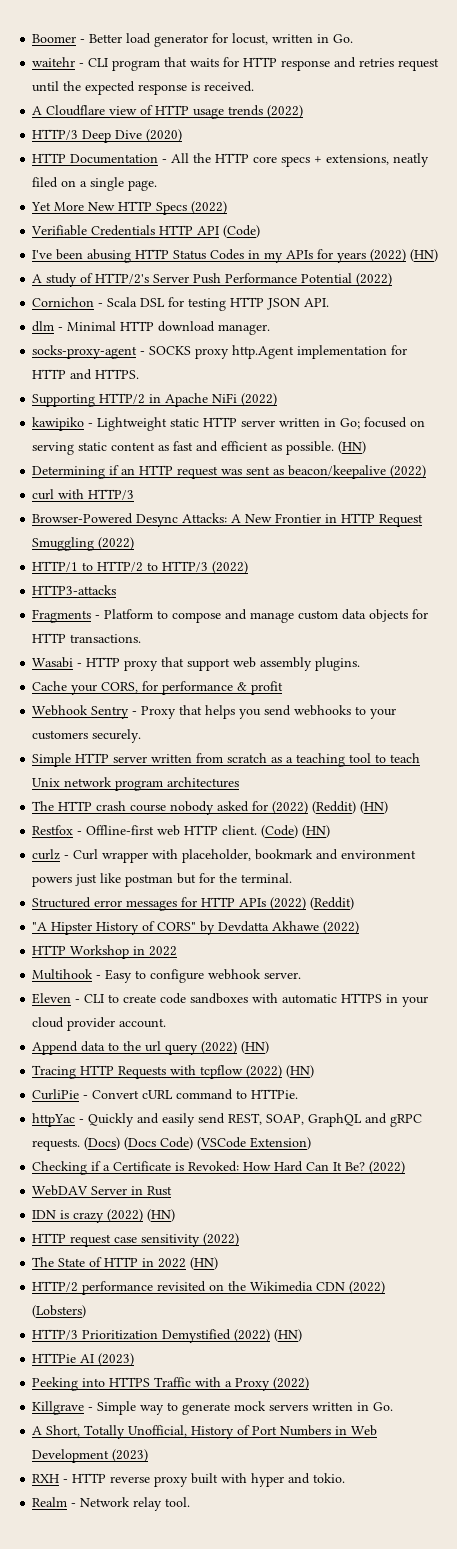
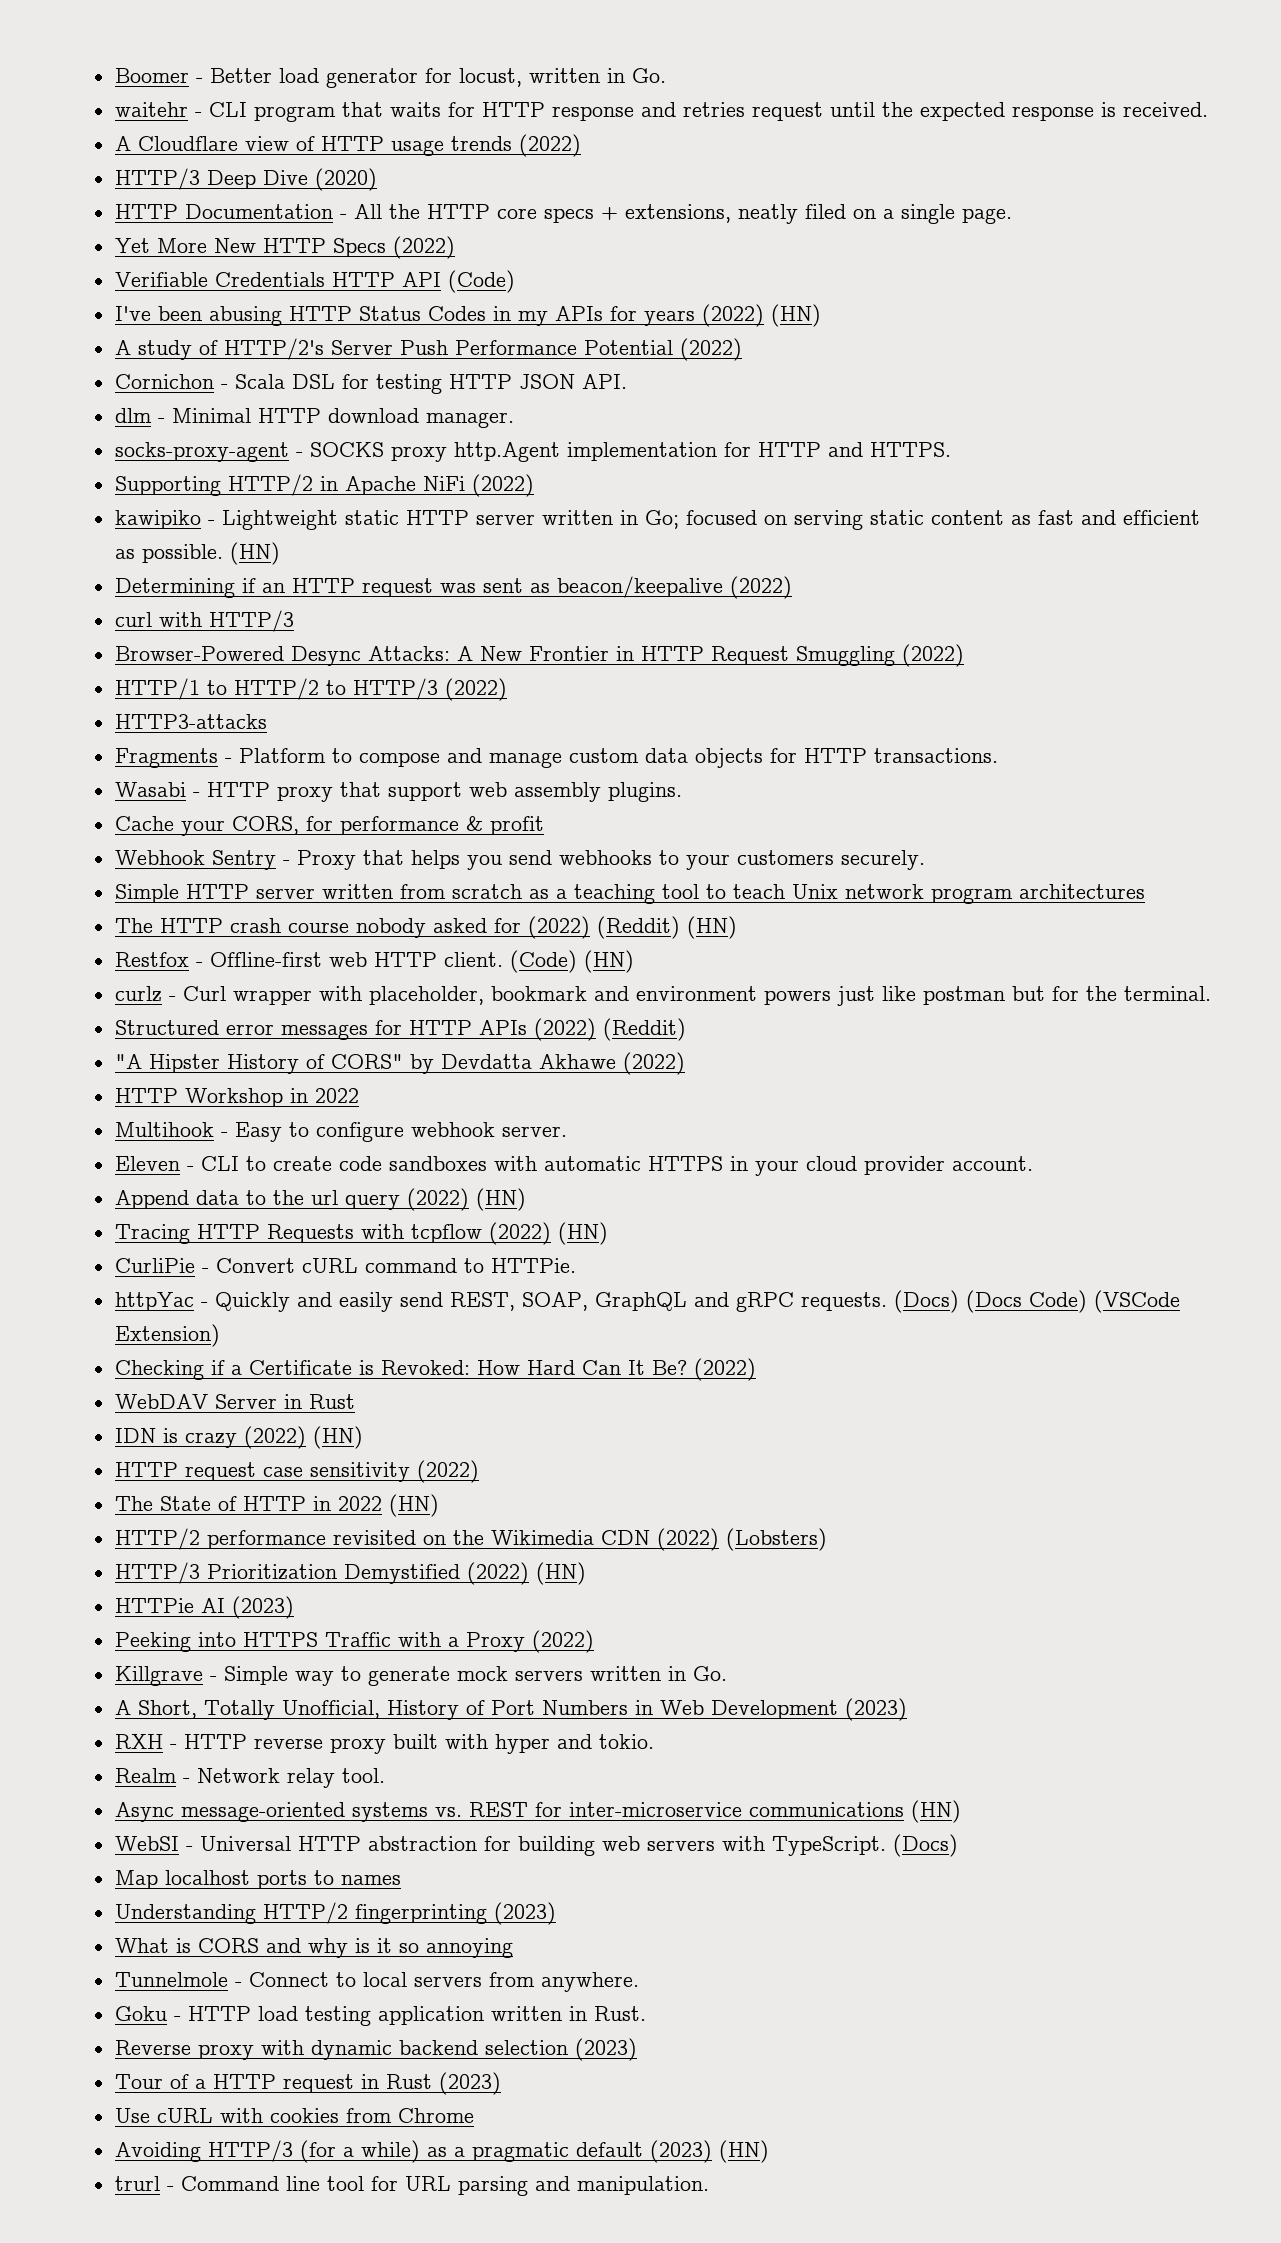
(191, 1502) none -> [114,1800,961,1823] [114,1834,958,1857] [114,1870,401,1889] [114,1902,556,1925] [114,1938,513,1958] [114,1972,639,1992] [114,2006,646,2026] [114,2038,637,2061] [114,2072,501,2095] [114,2108,474,2123] [114,2140,769,2163] [114,2176,709,2196] // Async message-oriented systems vs. REST for inter-microservice communications (HN) // WebSI - Universal HTTP abstraction for building web servers with TypeScript. (Docs) // Map localhost ports to names // Understanding HTTP/2 fingerprinting (2023) // What is CORS and why is it so annoying // Tunnelmole - Connect to local servers from anywhere. // Goku - HTTP load testing application written in Rust. // Reverse proxy with dynamic backend selection (2023) // Tour of a HTTP request in Rust (2023) // Use cURL with cookies from Chrome // Avoiding HTTP/3 (for a while) as a pragmatic default (2023) (HN) // trurl - Command line tool for URL parsing and manipulation.

